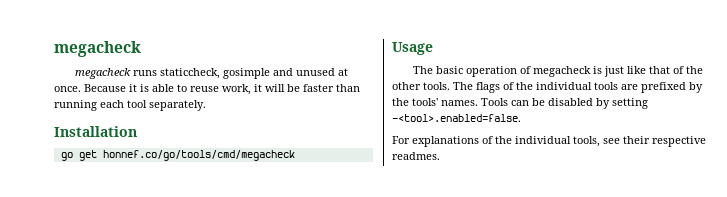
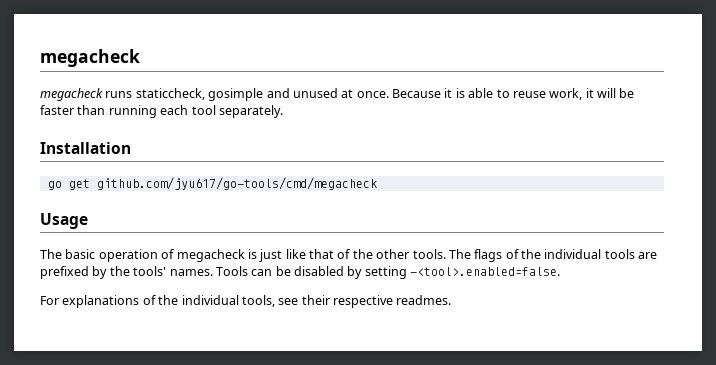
[102,150,295,161] honnef.co/go/tools/cmd/megacheck -> [96,177,377,190] github.com/jyu617/go-tools/cmd/megacheck

